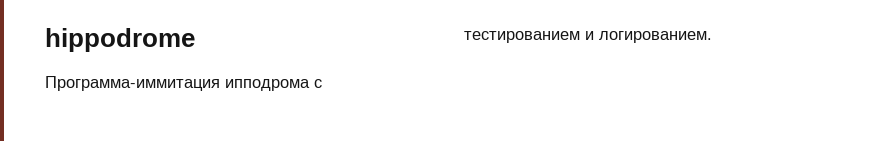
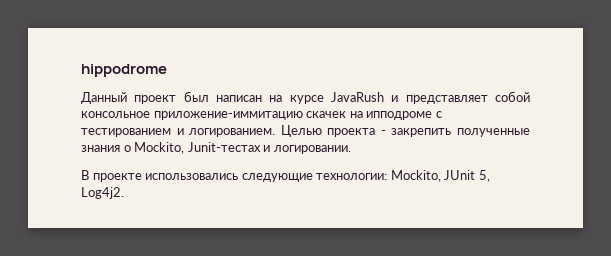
[45,76,322,91] [464,31,712,43] Программа-иммитация ипподрома с тестированием и логированием. -> [81,91,530,104] [81,111,442,120] [81,125,530,137] [81,142,351,154] [81,170,490,182] [81,187,124,199] Данный проект был написан на курсе JavaRush и представляет собой консольное приложение-иммитацию скачек на ипподроме с тестированием и логированием. Целью проекта - закрепить полученные знания о Mockito, Junit-тестах и логировании. // В проекте использовались следующие технологии: Mockito, JUnit 5, Log4j2.

